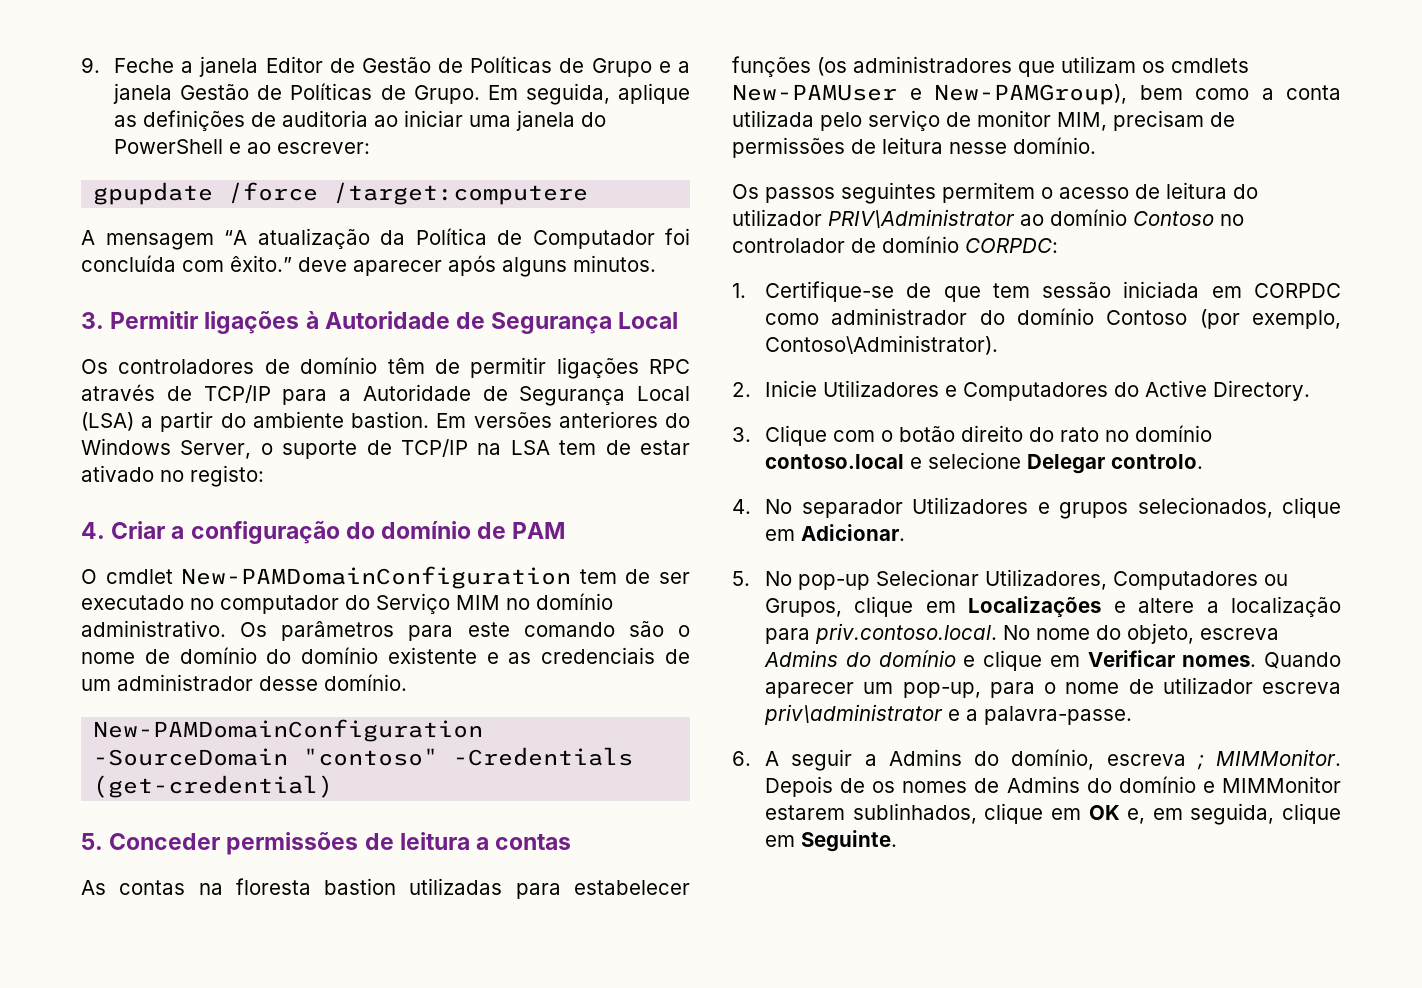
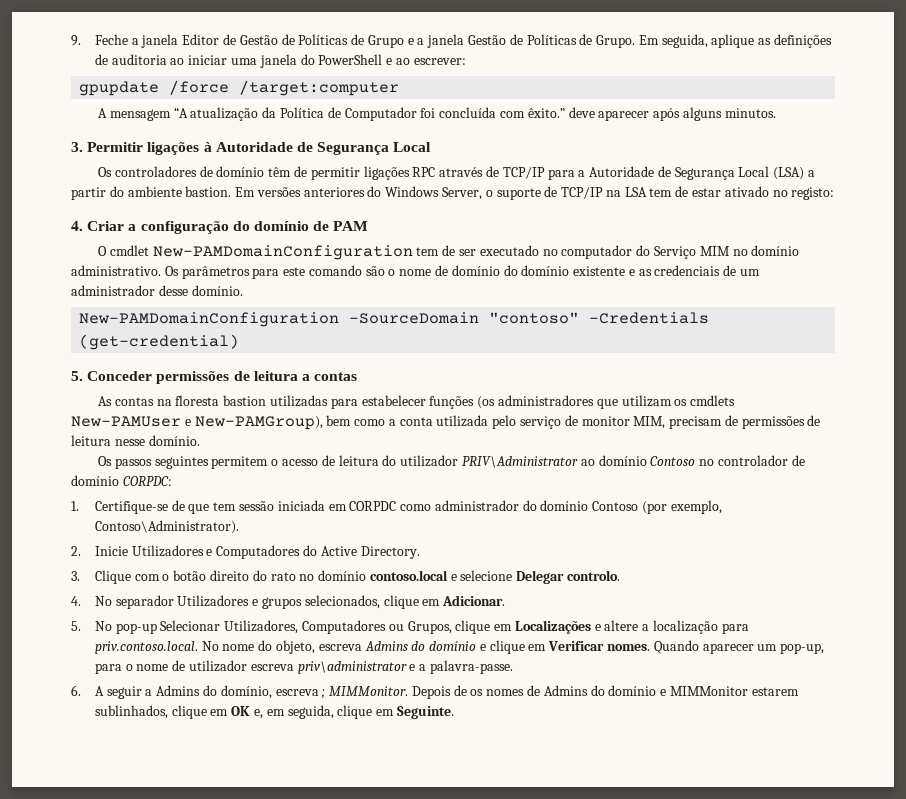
[333,182,589,205] /target:computere -> [239,80,400,96] /target:computer

